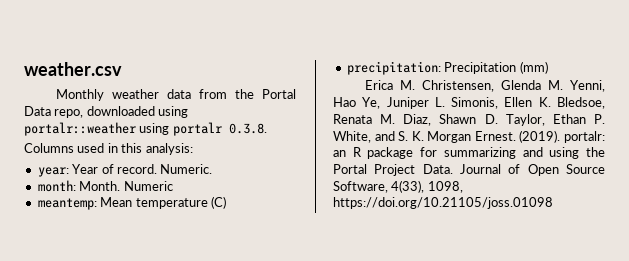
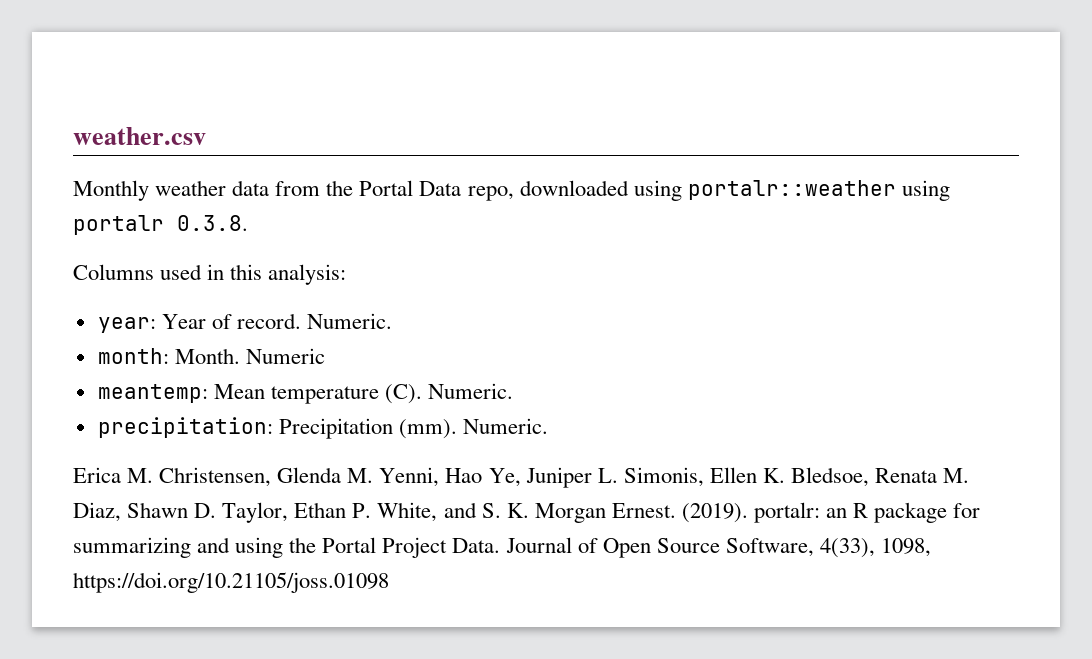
[210,196,226,209] (C) -> [384,383,514,404] (C). Numeric.
[519,61,548,74] (mm) -> [398,418,548,439] (mm). Numeric.

